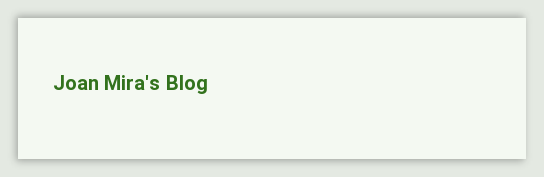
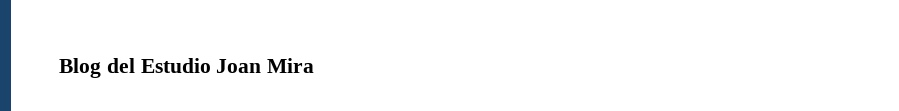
[53,75,208,94] Joan Mira's Blog -> [59,58,315,78] Blog del Estudio Joan Mira

